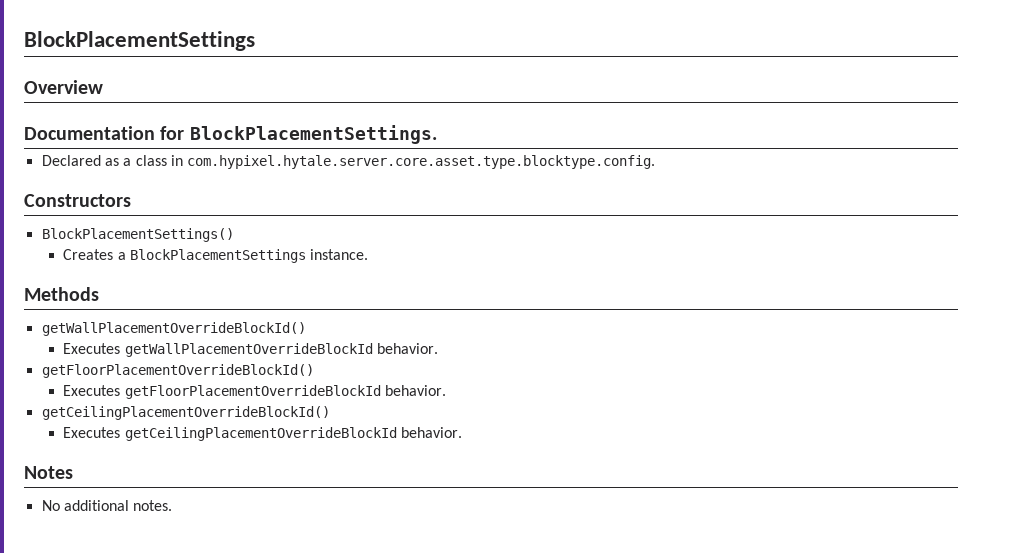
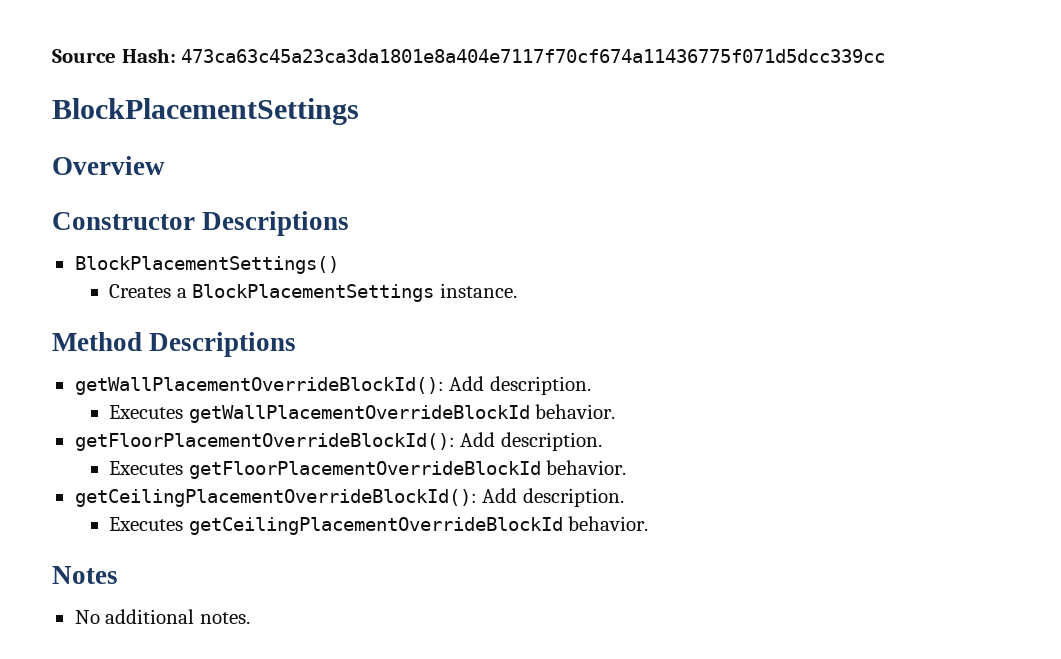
(24, 41) none -> [52,48,886,63] Source Hash: 473ca63c45a23ca3da1801e8a404e7117f70cf674a11436775f071d5dcc339cc //
[24,125,437,144] [41,155,656,169] [24,194,131,207] Documentation for BlockPlacementSettings. // Declared as a class in com.hypixel.hytale.server.core.asset.type.blocktype.config. // Constructors -> [52,211,350,236] Constructor Descriptions
[24,287,99,301] [41,322,306,336] Methods // getWallPlacementOverrideBlockId() -> [52,332,297,357] [74,376,591,395] Method Descriptions // getWallPlacementOverrideBlockId(): Add description.
[41,364,314,378] getFloorPlacementOverrideBlockId() -> [74,432,602,451] getFloorPlacementOverrideBlockId(): Add description.
[41,406,330,420] getCeilingPlacementOverrideBlockId() -> [74,488,624,507] getCeilingPlacementOverrideBlockId(): Add description.

